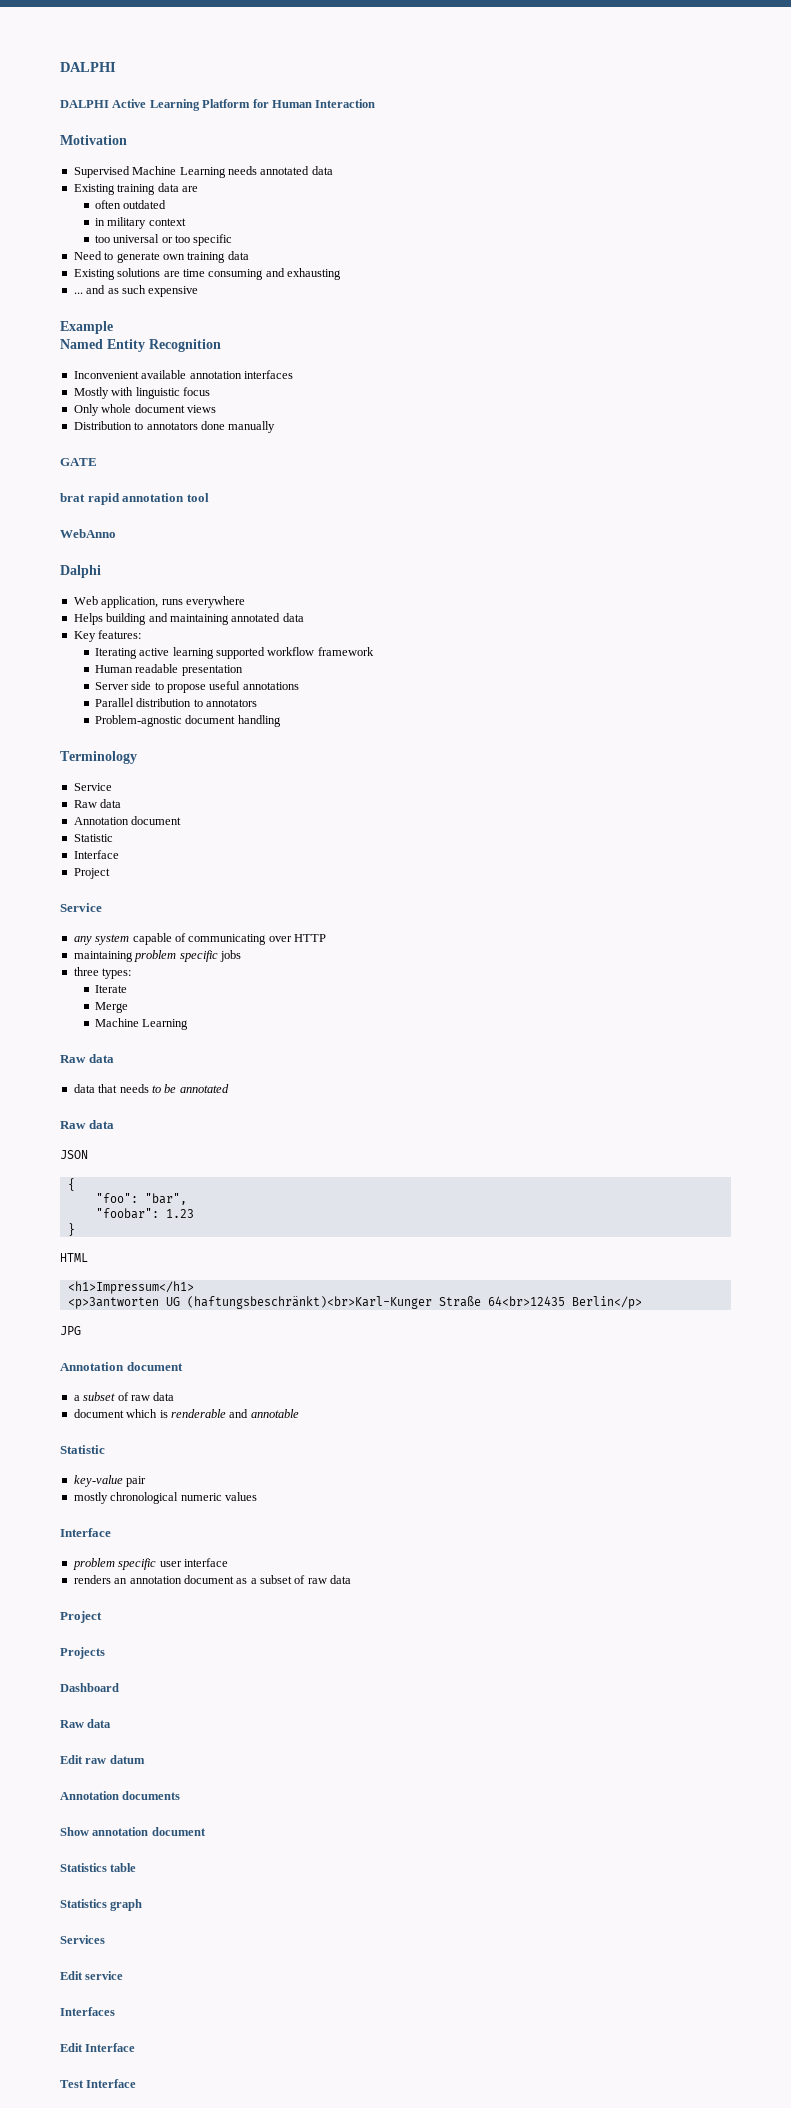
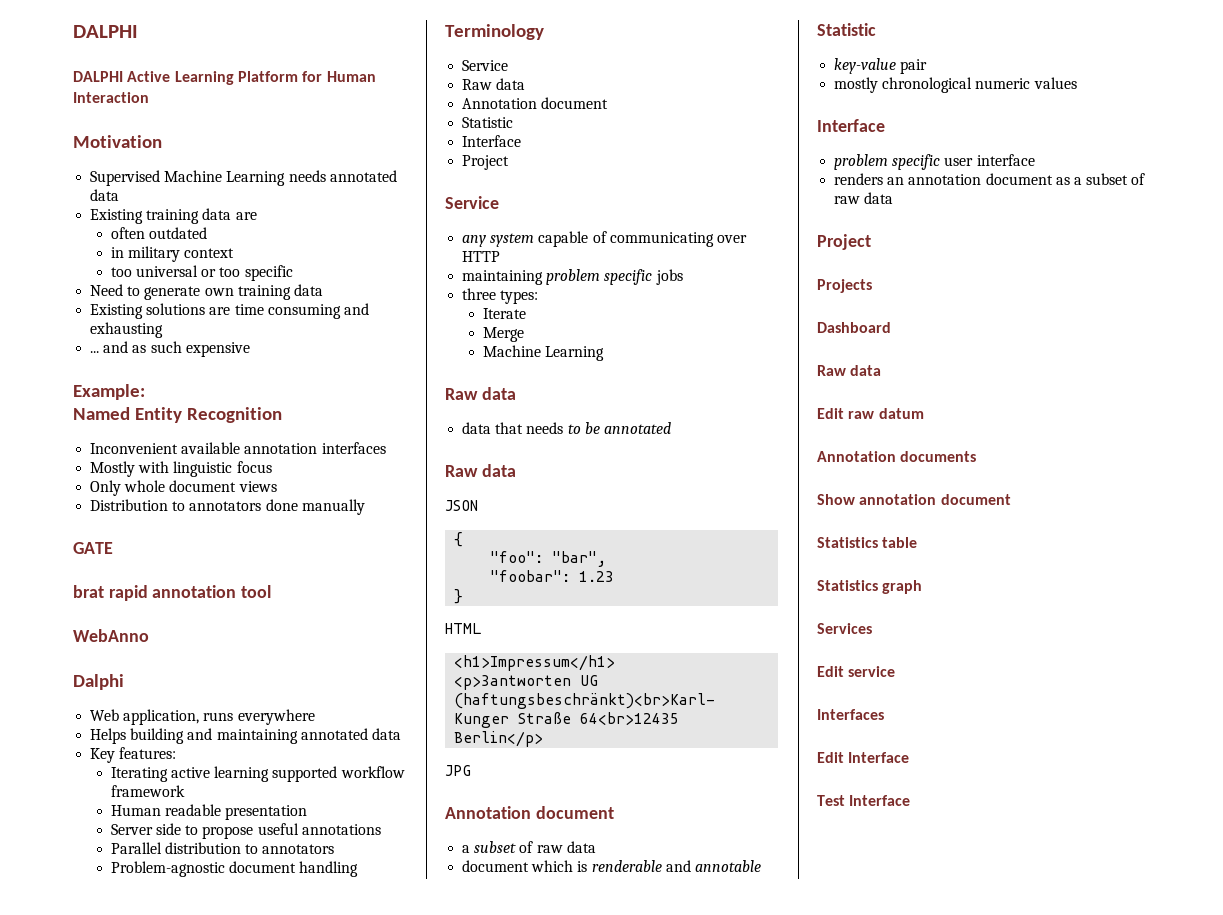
[60,321,113,334] Example -> [73,384,145,400] Example:

